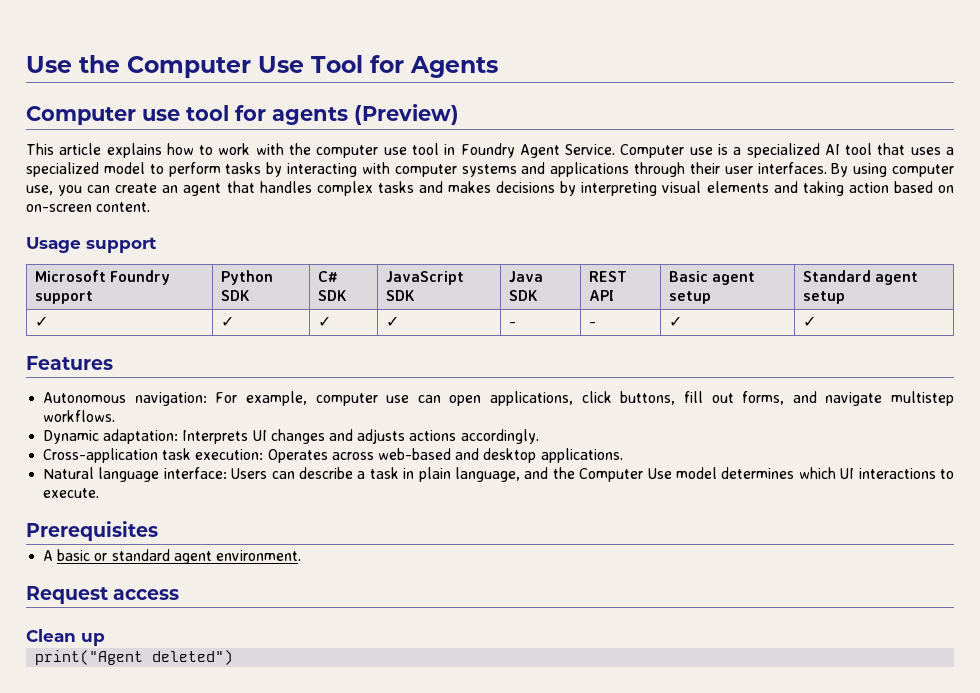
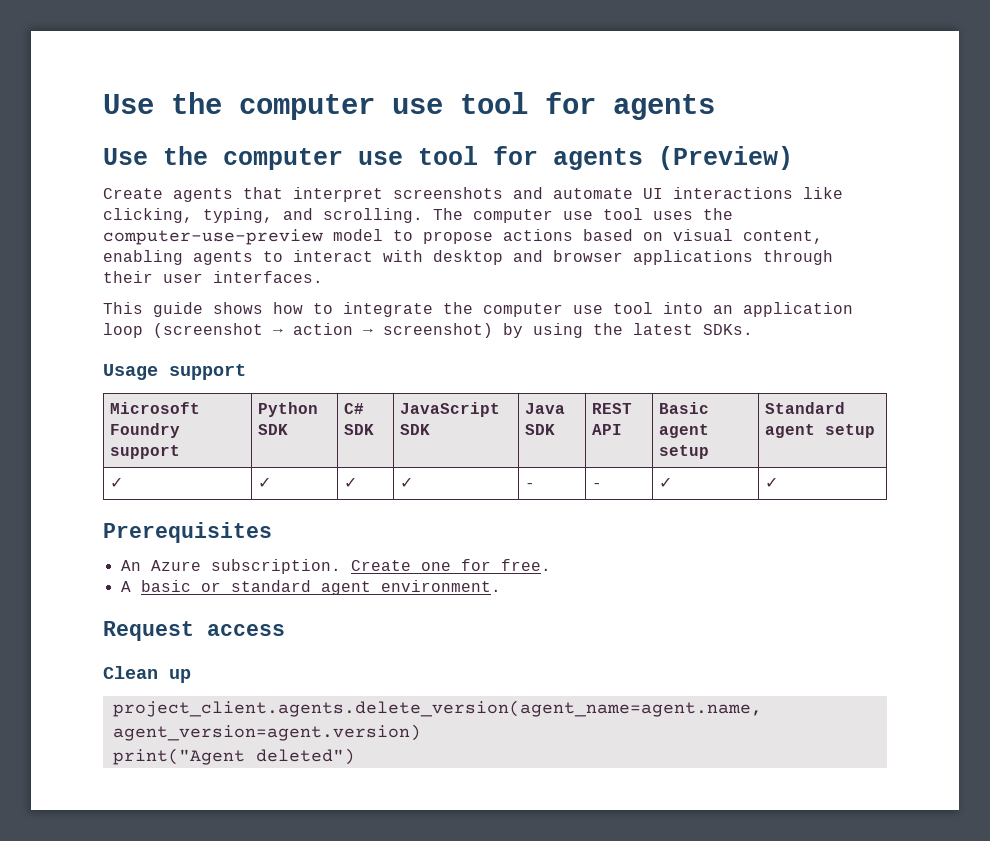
[26,55,498,78] [26,106,136,125] Use the Computer Use Tool for Agents // Computer -> [103,92,715,120] [103,146,343,170] Use the computer use tool for agents // Use the computer
[26,143,954,158] [26,162,546,177] This article explains how to work with the computer use tool in Foundry Agent Service. Computer use is a specialized AI tool that uses a specialized model to perform tasks by interacting with computer systems and -> [103,187,843,202] [103,208,733,223] [103,229,823,245] [103,250,623,265] Create agents that interpret screenshots and automate UI interactions like clicking, typing, and scrolling. The computer use tool uses the computer-use-preview model to propose actions based on visual content, enabling agents to interact with desktop and browser
[831,163,955,177] [26,181,954,196] [26,202,151,212] By using computer use, you can create an agent that handles complex tasks and makes decisions by interpreting visual elements and taking action based on on-screen content. -> [103,302,853,317] [103,323,753,338] // This guide shows how to integrate the computer use tool into an application loop (screenshot → action → screenshot) by using the latest SDKs.
[26,356,113,370] [43,391,955,406] [43,410,116,422] [43,429,539,444] [43,448,623,463] [43,467,955,482] [43,488,100,498] [26,521,158,541] Features // Autonomous navigation: For example, computer use can open applications, click buttons, fill out forms, and navigate multistep workflows. // Dynamic adaptation: Interprets UI changes and adjusts actions accordingly. // Cross-application task execution: Operates across web-based and desktop applications. // Natural language interface: Users can describe a task in plain language, and the Computer Use model determines which UI interactions to execute. // Prerequisites -> [103,522,272,543] [120,559,551,574] Prerequisites // An Azure subscription. Create one for free.
(105, 639) none -> [112,700,762,717] [112,724,421,741] // project_client.agents.delete_version(agent_name=agent.name, agent_version=agent.version)

